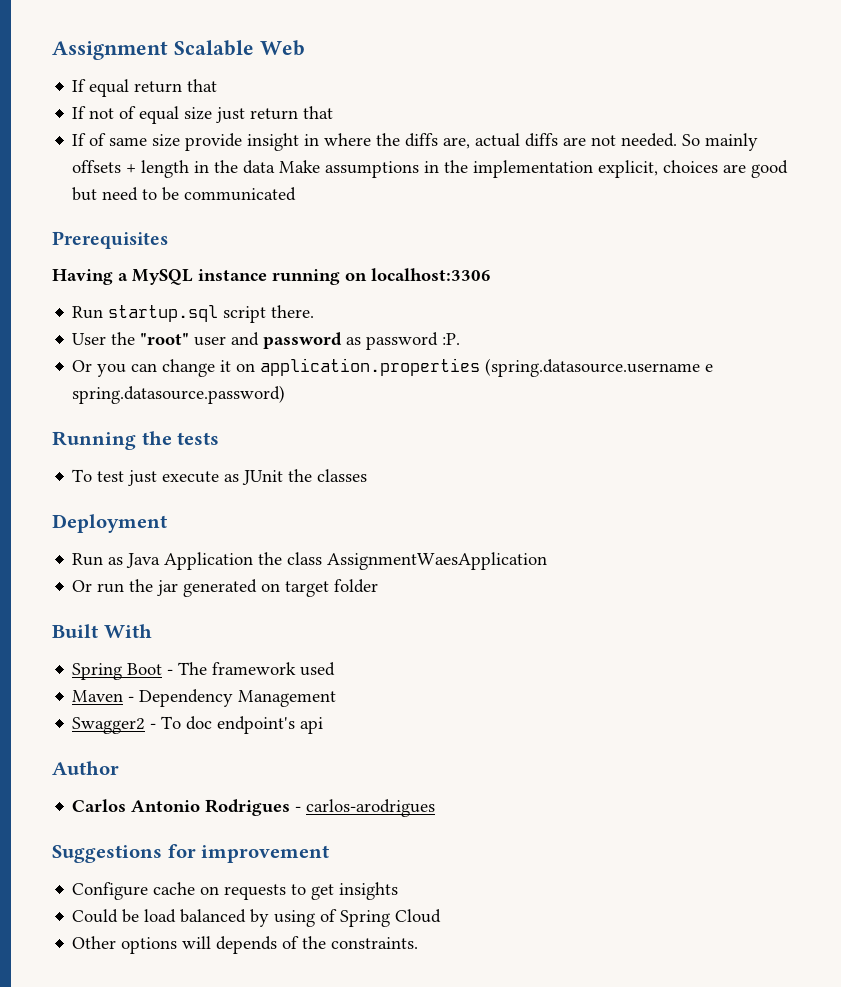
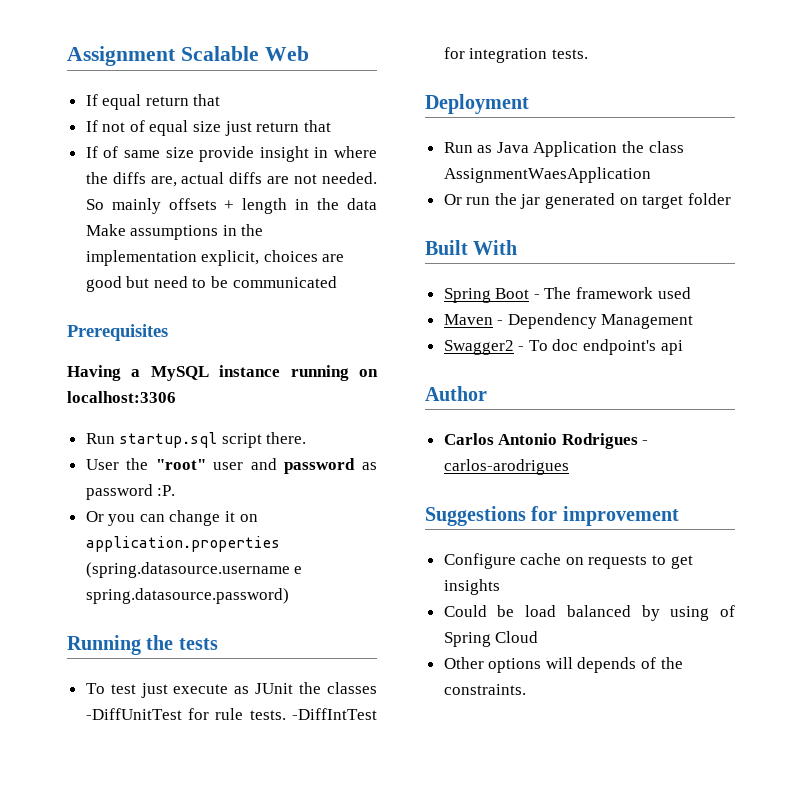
(368, 475) none -> [85,708,377,720] [443,47,588,63] -DiffUnitTest for rule tests. -DiffIntTest for integration tests.

